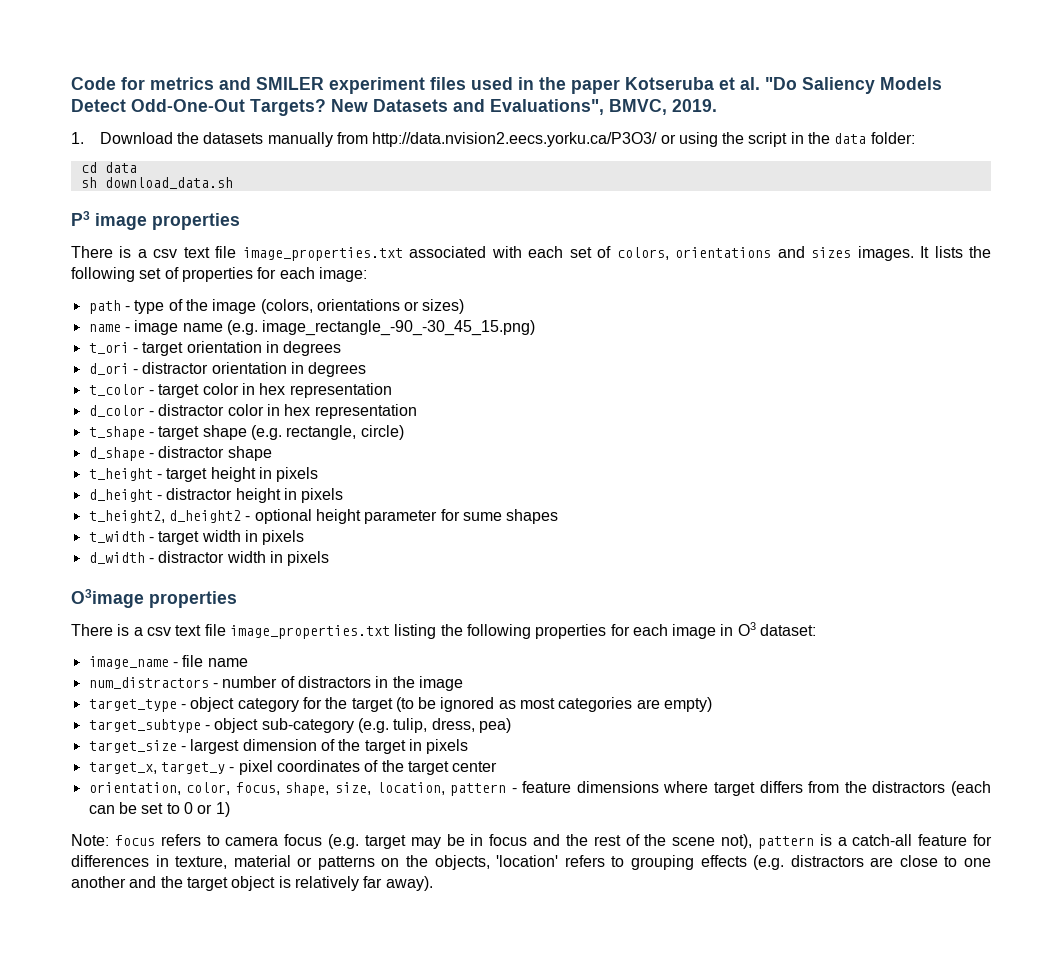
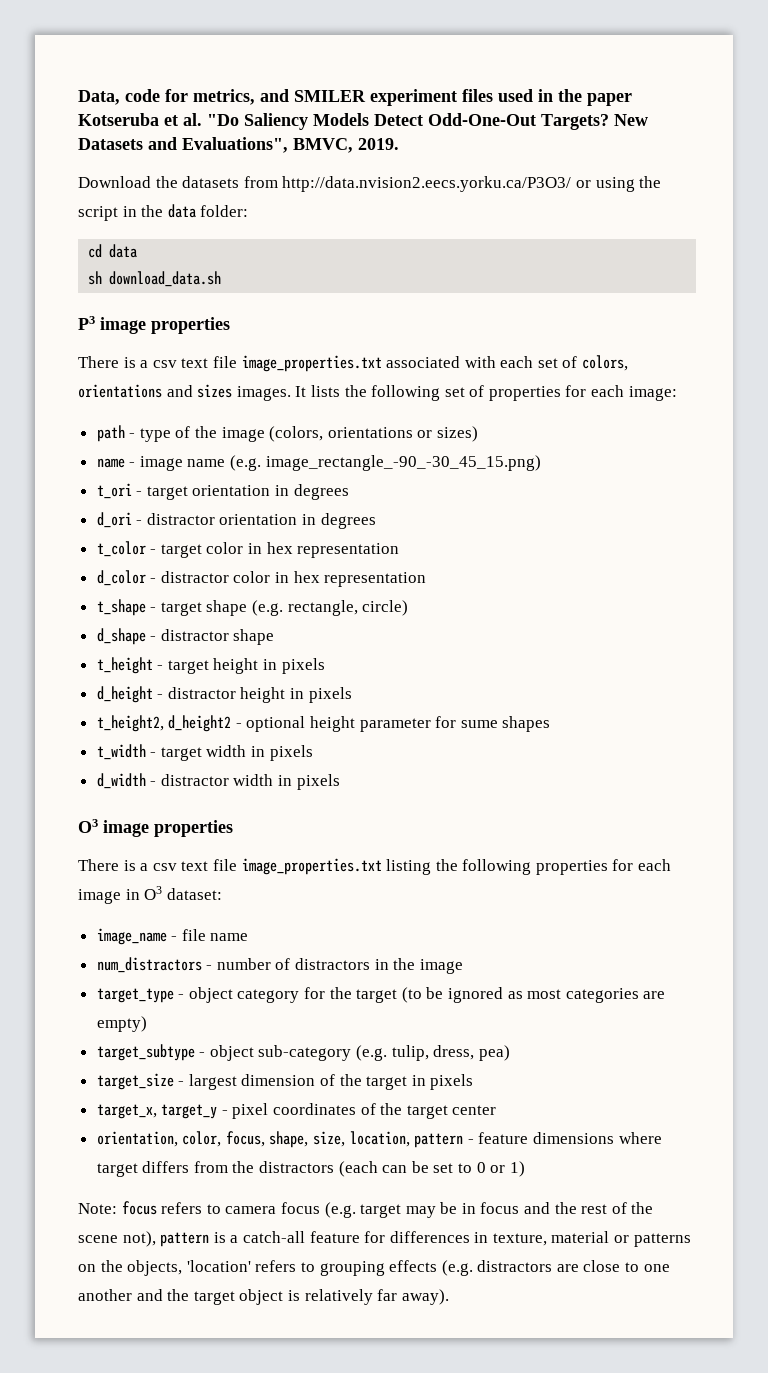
[71,77,214,90] Code for metrics -> [78,89,255,105] Data, code for metrics,
[71,132,84,144] 1. -> (399, 144) none
[267,132,333,147] manually -> (240, 182) none
[71,589,144,608] O3image -> [78,819,149,837] O3 image

